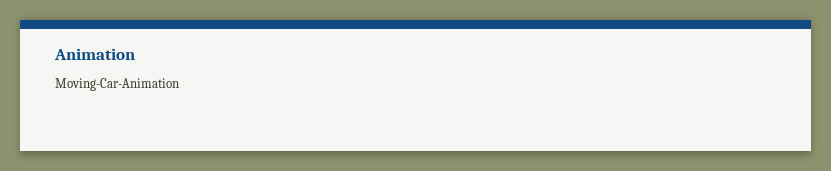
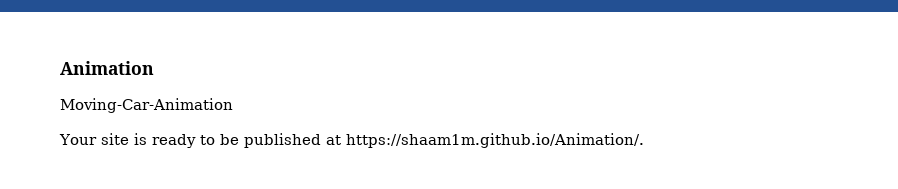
(179, 84) none -> [59,133,644,148] // Your site is ready to be published at https://shaam1m.github.io/Animation/.

